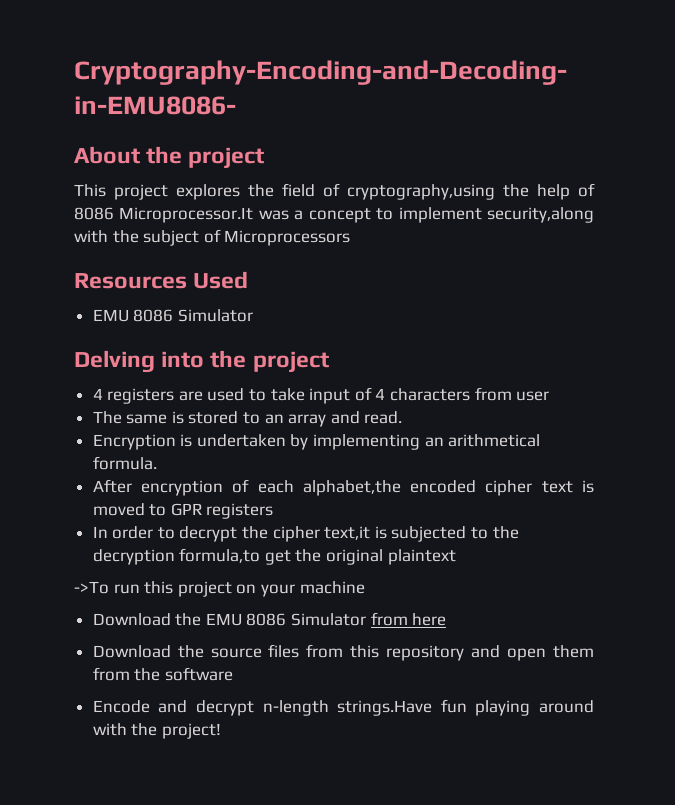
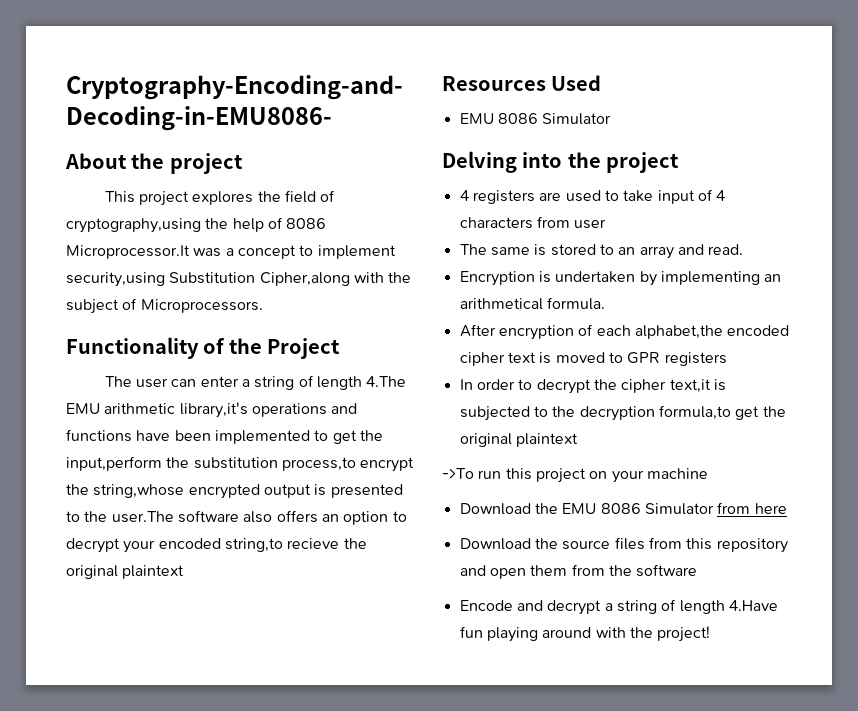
[487,207,594,223] security,along -> [66,272,350,287] security,using Substitution Cipher,along
[224,230,351,246] Microprocessors -> [140,299,263,313] [66,337,341,359] [104,375,407,390] [66,402,358,418] [66,429,383,444] [66,456,415,472] [66,484,403,499] [66,510,407,525] [66,538,367,553] [66,565,185,579] Microprocessors. // Functionality of the Project // The user can enter a string of length 4.The EMU arithmetic library,it's operations and functions have been implemented to get the input,perform the substitution process,to encrypt the string,whose encrypted output is presented to the user.The software also offers an option to decrypt your encoded string,to recieve the original plaintext
[262,700,433,716] n-length strings.Have -> [604,599,778,614] a string of length 4.Have

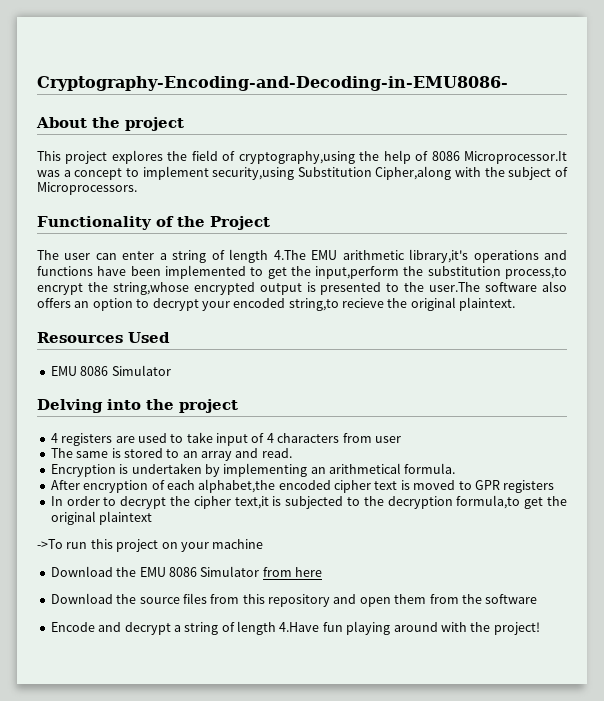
[122,565,185,579] plaintext -> [459,297,516,311] plaintext.

